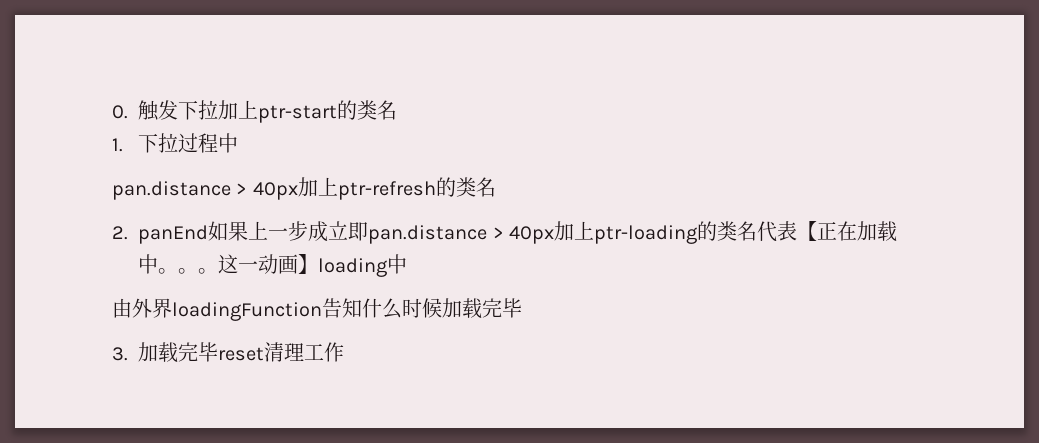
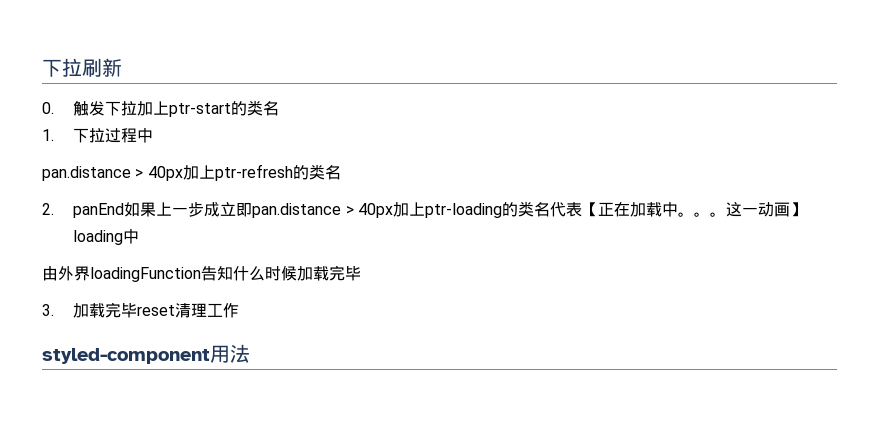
(112, 112) none -> [42,58,122,77] 下拉刷新 //
(345, 352) none -> [42,344,250,364] // styled-component用法

